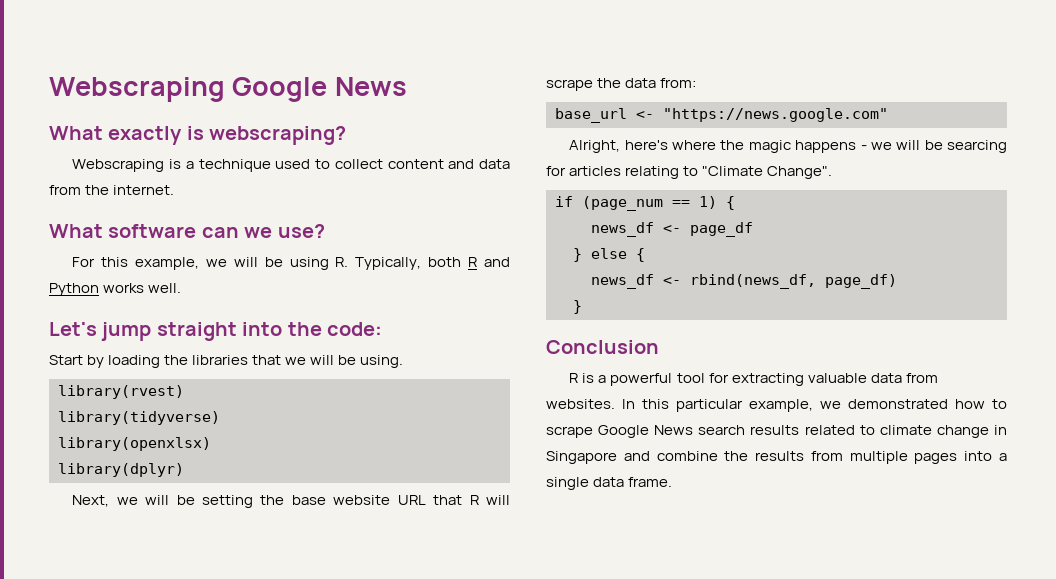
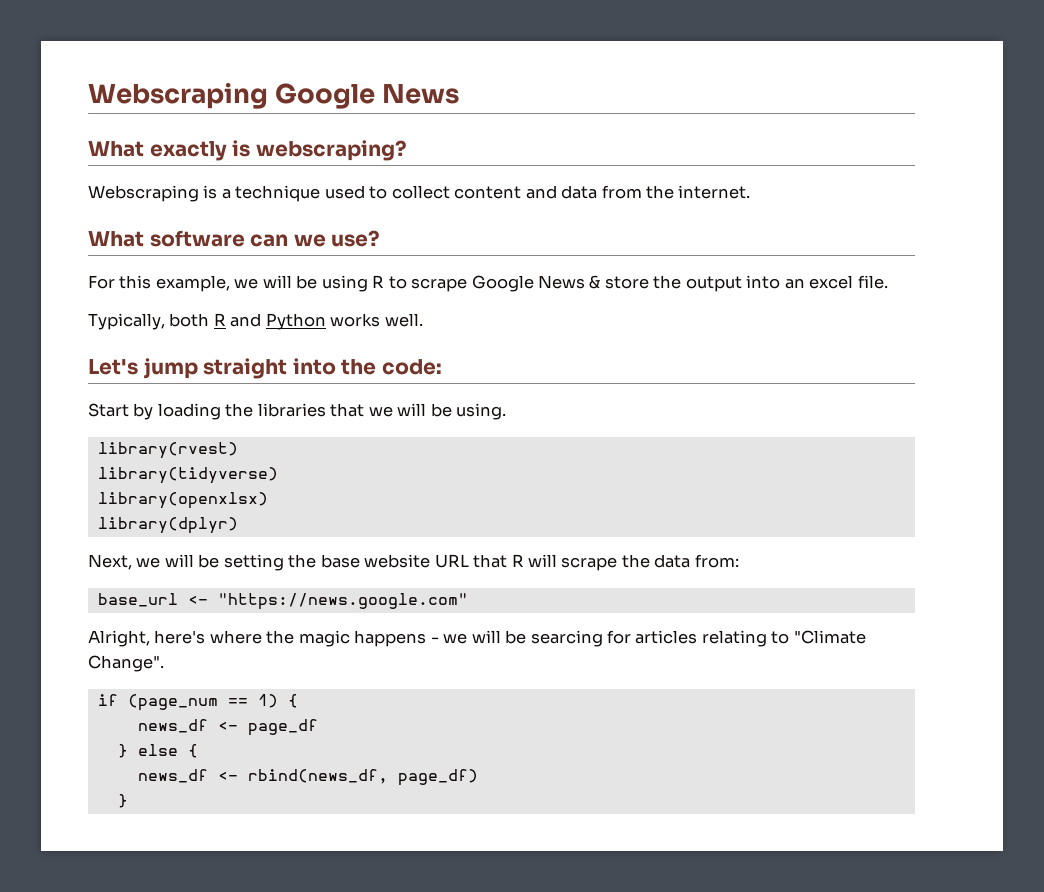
[335,257,349,267] R. -> [372,275,888,292] R to scrape Google News & store the output into an excel file. //
[546,340,659,354] [569,373,938,386] [546,399,1007,412] [546,425,1007,438] [546,451,1007,464] [546,477,673,490] // Conclusion // R is a powerful tool for extracting valuable data from websites. In this particular example, we demonstrated how to scrape Google News search results related to climate change in Singapore and combine the results from multiple pages into a single data frame. -> (128, 801) none

